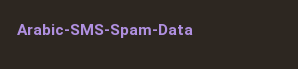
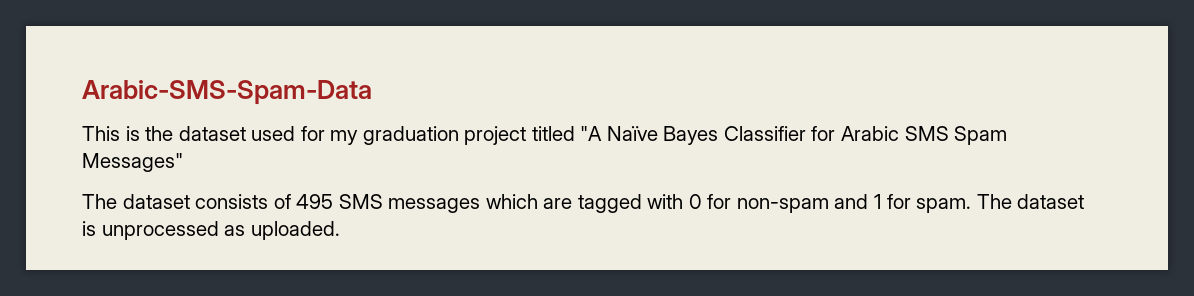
(193, 31) none -> [82,126,1008,145] [82,153,183,172] [82,194,1085,213] [82,221,340,240] // This is the dataset used for my graduation project titled "A Naïve Bayes Classifier for Arabic SMS Spam Messages" // The dataset consists of 495 SMS messages which are tagged with 0 for non-spam and 1 for spam. The dataset is unprocessed as uploaded.

